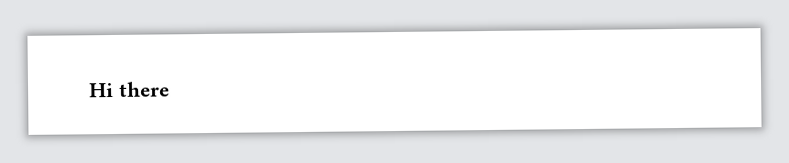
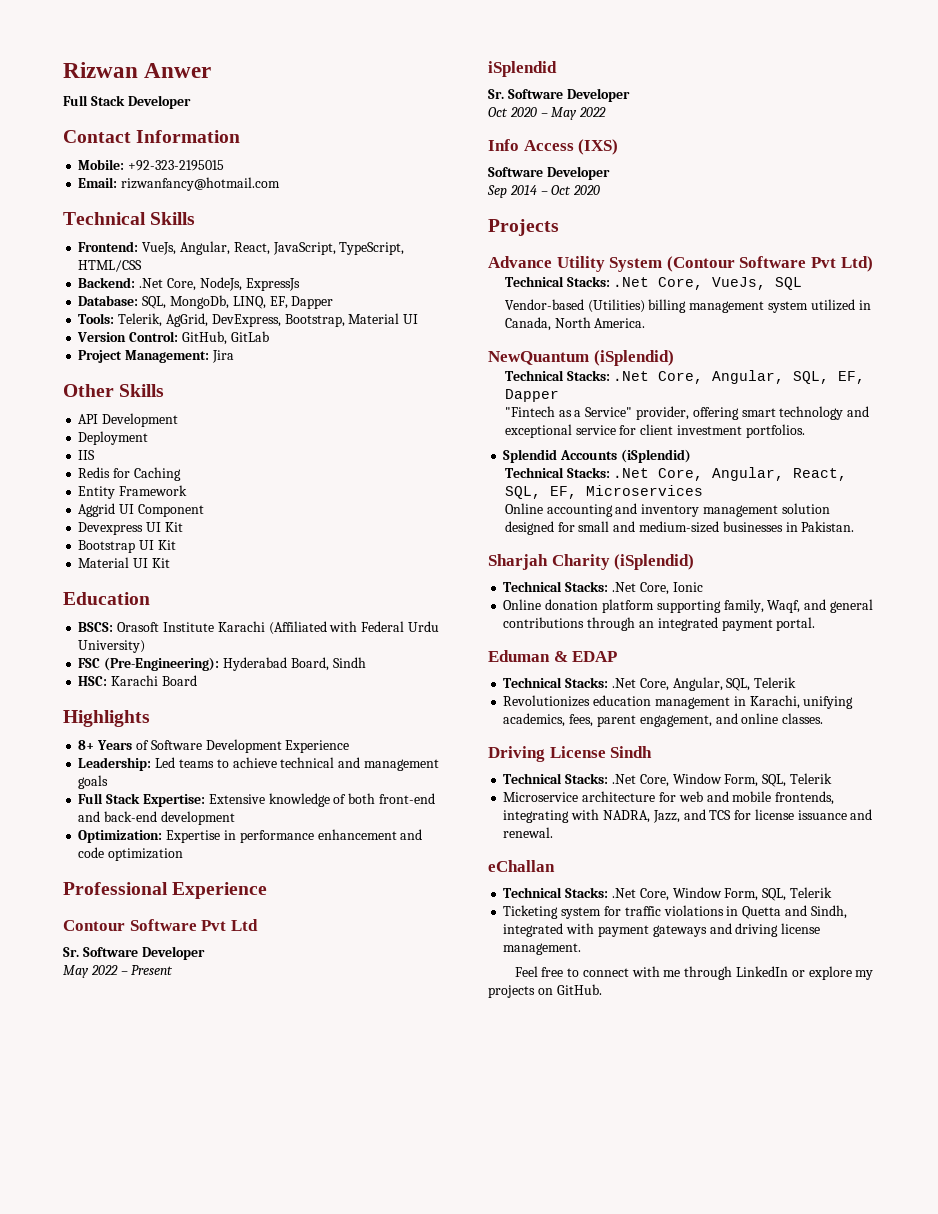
[89,81,170,98] Hi there -> [63,62,212,78] [63,95,191,109] [63,130,241,143] [78,159,225,171] [78,177,281,191] [63,212,196,225] [78,241,405,255] [78,260,143,272] [78,277,300,291] [78,295,334,309] [78,313,419,327] [77,331,269,345] [78,350,234,363] [63,384,165,397] [78,413,179,427] [78,431,149,445] [78,450,96,460] [78,467,181,481] [78,485,188,499] [78,503,204,517] [78,522,183,535] [78,540,176,553] [78,557,170,568] [63,592,150,605] [78,621,439,635] [78,640,146,653] [78,657,366,671] [78,675,197,686] [63,710,150,727] [78,739,350,753] [78,757,439,771] [78,775,109,789] [78,793,435,807] [78,811,235,825] [78,829,423,843] [78,847,184,861] [63,882,268,899] [63,919,258,931] [63,946,205,960] [63,965,174,978] [488,61,557,77] [488,88,630,102] [488,107,607,120] [488,139,619,155] [488,166,610,180] [487,185,601,198] [488,219,559,236] [488,256,873,272] [504,276,803,290] [504,299,871,313] [504,317,646,331] [488,350,674,366] [504,370,866,384] [504,389,559,402] [504,406,870,420] [504,424,805,438] [503,449,691,463] [504,467,848,481] [504,485,703,499] [504,503,830,517] [504,521,855,535] [488,554,695,570] [503,581,703,595] [503,599,873,613] [503,617,816,631] [488,650,618,662] [503,677,797,691] [503,695,854,709] [503,713,824,727] [488,746,653,762] [503,773,832,787] [503,791,835,805] [503,809,873,823] [503,827,554,838] [488,860,555,872] [503,887,832,901] [503,905,847,919] [503,923,821,937] [503,943,582,955] [514,966,874,980] [488,984,602,998] Rizwan Anwer // Full Stack Developer // Contact Information // Mobile: +92-323-2195015 // Email: rizwanfancy@hotmail.com // Technical Skills // Frontend: VueJs, Angular, React, JavaScript, TypeScript, HTML/CSS // Backend: .Net Core, NodeJs, ExpressJs // Database: SQL, MongoDb, LINQ, EF, Dapper // Tools: Telerik, AgGrid, DevExpress, Bootstrap, Material UI // Version Control: GitHub, GitLab // Project Management: Jira // Other Skills // API Development // Deployment // IIS // Redis for Caching // Entity Framework // Aggrid UI Component // Devexpress UI Kit // Bootstrap UI Kit // Material UI Kit // Education // BSCS: Orasoft Institute Karachi (Affiliated with Federal Urdu University) // FSC (Pre-Engineering): Hyderabad Board, Sindh // HSC: Karachi Board // Highlights // 8+ Years of Software Development Experience // Leadership: Led teams to achieve technical and management goals // Full Stack Expertise: Extensive knowledge of both front-end and back-end development // Optimization: Expertise in performance enhancement and code optimization // Professional Experience // Contour Software Pvt Ltd // Sr. Software Developer // May 2022 – Present // iSplendid // Sr. Software Developer // Oct 2020 – May 2022 // Info Access (IXS) // Software Developer // Sep 2014 – Oct 2020 // Projects // Advance Utility System (Contour Software Pvt Ltd) // Technical Stacks: .Net Core, VueJs, SQL // Vendor-based (Utilities) billing management system utilized in Canada, North America. // NewQuantum (iSplendid) // Technical Stacks: .Net Core, Angular, SQL, EF, Dapper // "Fintech as a Service" provider, offering smart technology and exceptional service for client investment portfolios. // Splendid Accounts (iSplendid) // Technical Stacks: .Net Core, Angular, React, SQL, EF, Microservices // Online accounting and inventory management solution designed for small and medium-sized businesses in Pakistan. // Sharjah Charity (iSplendid) // Technical Stacks: .Net Core, Ionic // Online donation platform supporting family, Waqf, and general contributions through an integrated payment portal. // Eduman & EDAP // Technical Stacks: .Net Core, Angular, SQL, Telerik // Revolutionizes education management in Karachi, unifying academics, fees, parent engagement, and online classes. // Driving License Sindh // Technical Stacks: .Net Core, Window Form, SQL, Telerik // Microservice architecture for web and mobile frontends, integrating with NADRA, Jazz, and TCS for license issuance and renewal. // eChallan // Technical Stacks: .Net Core, Window Form, SQL, Telerik // Ticketing system for traffic violations in Quetta and Sindh, integrated with payment gateways and driving license management. // Feel free to connect with me through LinkedIn or explore my projects on GitHub.

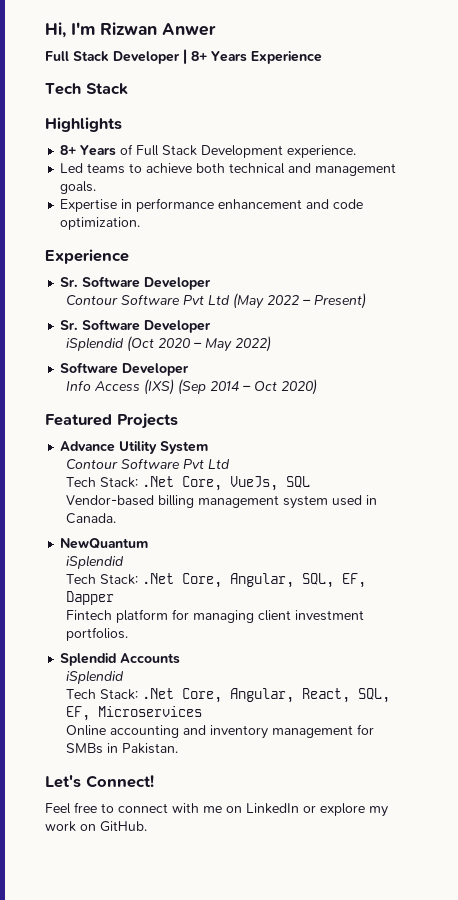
(63, 70) none -> [45,22,95,38] Hi, I'm
[63,130,241,143] [78,159,225,171] [78,177,281,191] [63,212,196,225] [78,241,405,255] [78,260,143,272] [78,277,300,291] [78,295,334,309] [78,313,419,327] [77,331,269,345] [78,350,234,363] [63,384,165,397] [78,413,179,427] [78,431,149,445] [78,450,96,460] [78,467,181,481] [78,485,188,499] [78,503,204,517] [78,522,183,535] [78,540,176,553] [78,557,170,568] [63,592,150,605] [78,621,439,635] [78,640,146,653] [78,657,366,671] [78,675,197,686] // Contact Information // Mobile: +92-323-2195015 // Email: rizwanfancy@hotmail.com // Technical Skills // Frontend: VueJs, Angular, React, JavaScript, TypeScript, HTML/CSS // Backend: .Net Core, NodeJs, ExpressJs // Database: SQL, MongoDb, LINQ, EF, Dapper // Tools: Telerik, AgGrid, DevExpress, Bootstrap, Material UI // Version Control: GitHub, GitLab // Project Management: Jira // Other Skills // API Development // Deployment // IIS // Redis for Caching // Entity Framework // Aggrid UI Component // Devexpress UI Kit // Bootstrap UI Kit // Material UI Kit // Education // BSCS: Orasoft Institute Karachi (Affiliated with Federal Urdu University) // FSC (Pre-Engineering): Hyderabad Board, Sindh // HSC: Karachi Board -> [183,49,322,64] [45,83,128,95] | 8+ Years Experience // Tech Stack
[150,739,350,753] [78,757,152,771] Software Development Experience // Leadership: -> [136,145,357,158] Full Stack Development experience. //
(277, 762) none -> [196,163,226,173] both
[78,775,109,789] [78,793,435,807] [78,811,235,825] [78,830,163,843] goals // Full Stack Expertise: Extensive knowledge of both front-end and back-end development // Optimization: -> [60,181,97,194] goals. //
[108,848,184,861] [63,882,268,899] [63,919,258,931] [63,946,205,960] [63,965,174,978] [488,61,557,77] [488,88,630,102] [488,107,607,120] [488,139,619,155] [488,166,610,180] [487,185,601,198] [488,219,559,236] [488,256,873,272] [504,276,610,287] optimization // Professional Experience // Contour Software Pvt Ltd // Sr. Software Developer // May 2022 – Present // iSplendid // Sr. Software Developer // Oct 2020 – May 2022 // Info Access (IXS) // Software Developer // Sep 2014 – Oct 2020 // Projects // Advance Utility System (Contour Software Pvt Ltd) // Technical Stacks: -> [60,217,141,230] [45,249,129,264] [60,276,212,290] [66,293,367,309] [60,319,212,333] [66,336,272,352] [60,362,190,376] [66,379,318,395] [45,413,178,429] [60,441,209,454] [66,458,231,469] [66,477,139,488] optimization. // Experience // Sr. Software Developer // Contour Software Pvt Ltd (May 2022 – Present) // Sr. Software Developer // iSplendid (Oct 2020 – May 2022) // Software Developer // Info Access (IXS) (Sep 2014 – Oct 2020) // Featured Projects // Advance Utility System // Contour Software Pvt Ltd // Tech Stack:
[587,299,645,313] (Utilities) -> (155, 500) none
[810,299,871,311] [504,317,646,331] [488,350,674,366] [504,370,610,381] utilized in Canada, North America. // NewQuantum (iSplendid) // Technical Stacks: -> [332,495,378,506] [66,513,117,524] [60,538,149,549] [66,555,125,569] [66,574,139,585] used in Canada. // NewQuantum // iSplendid // Tech Stack:
[504,406,870,420] [504,424,637,438] "Fintech as a Service" provider, offering smart technology and exceptional service for -> [66,609,255,623] Fintech platform for managing
[620,449,691,463] [504,467,610,478] (iSplendid) // Technical Stacks: -> [66,670,125,684] [66,689,139,700] // iSplendid // Tech Stack:
[781,503,830,514] [504,521,855,535] [488,554,695,570] [503,581,703,595] [503,599,873,613] [503,617,816,631] [488,650,618,662] [503,677,797,691] [503,695,854,709] [503,713,824,727] [488,746,653,762] [503,773,832,787] [503,791,835,805] [503,809,873,823] [503,827,554,838] [488,860,555,872] [503,887,832,901] [503,905,847,919] [503,923,821,937] [503,943,582,955] solution designed for small and medium-sized businesses in Pakistan. // Sharjah Charity (iSplendid) // Technical Stacks: .Net Core, Ionic // Online donation platform supporting family, Waqf, and general contributions through an integrated payment portal. // Eduman & EDAP // Technical Stacks: .Net Core, Angular, SQL, Telerik // Revolutionizes education management in Karachi, unifying academics, fees, parent engagement, and online classes. // Driving License Sindh // Technical Stacks: .Net Core, Window Form, SQL, Telerik // Microservice architecture for web and mobile frontends, integrating with NADRA, Jazz, and TCS for license issuance and renewal. // eChallan // Technical Stacks: .Net Core, Window Form, SQL, Telerik // Ticketing system for traffic violations in Quetta and Sindh, integrated with payment gateways and driving license management. -> [357,724,375,735] [66,743,179,754] [45,775,154,788] for SMBs in Pakistan. // Let's Connect!
[684,966,733,980] through -> [226,806,242,813] on
[488,985,535,998] projects -> [45,821,76,832] work

